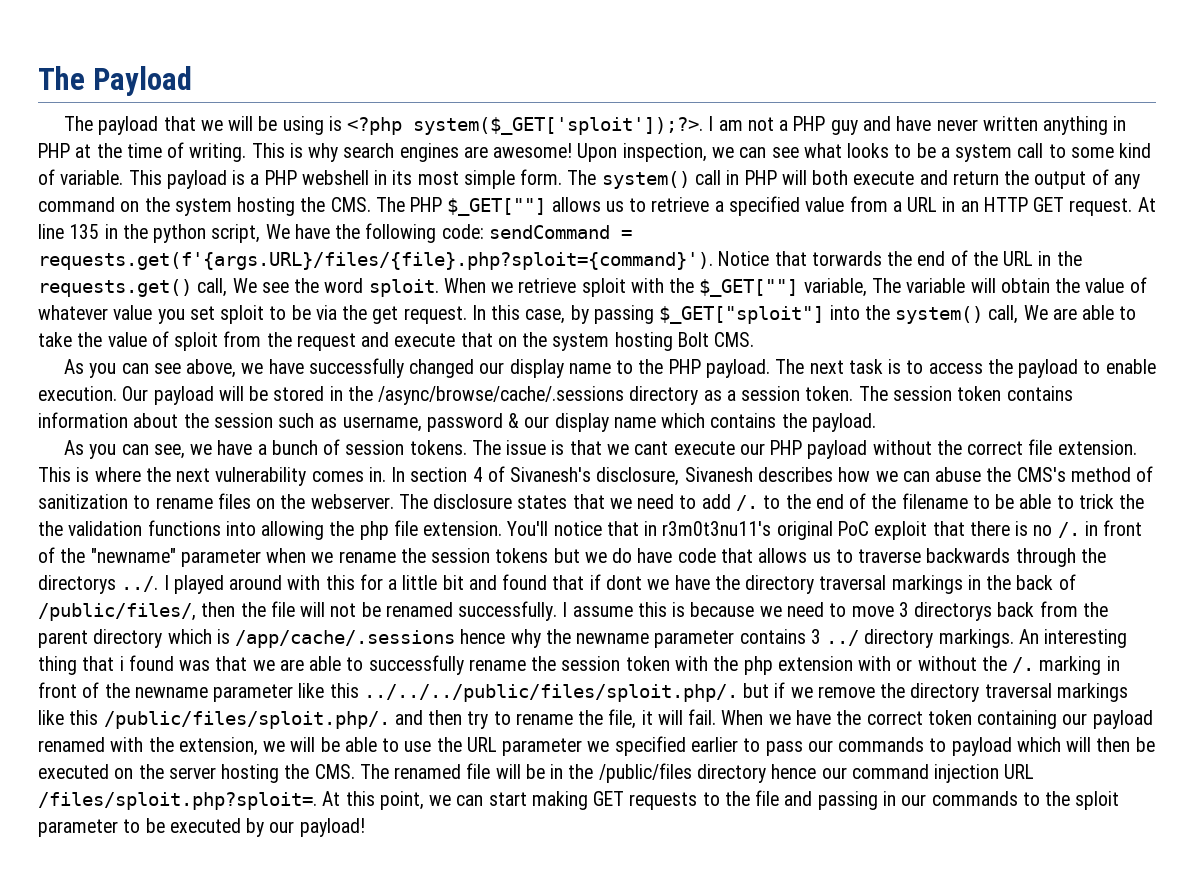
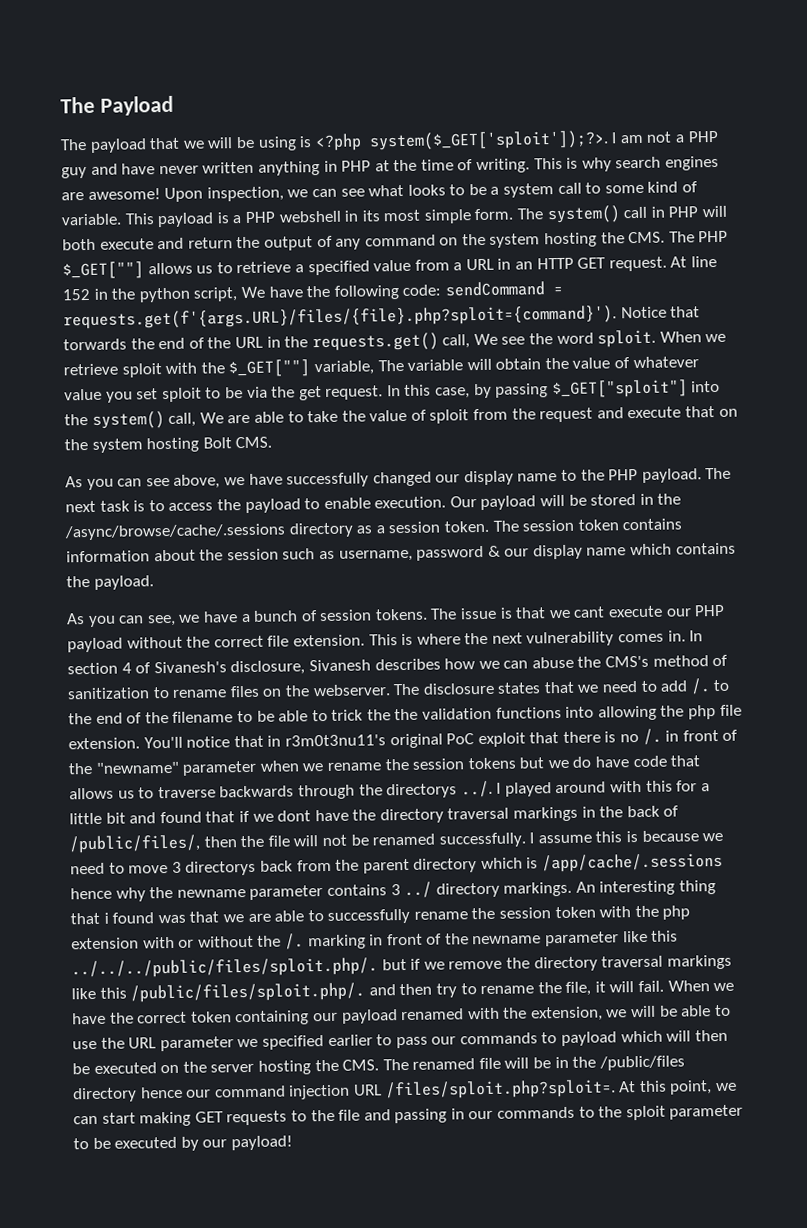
[69,224,100,239] 135 -> [62,288,90,301] 152
[605,575,670,590] dont we -> [252,810,312,822] we dont

